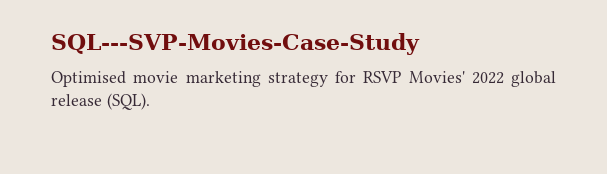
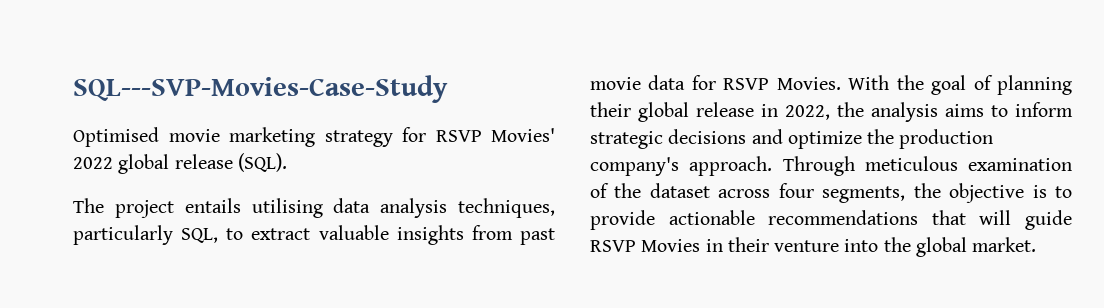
(150, 101) none -> [73,198,555,218] [73,225,555,245] [590,75,1072,95] [590,102,1073,122] [590,129,994,149] [590,156,1072,176] [590,183,1072,203] [590,210,1072,230] [590,237,1037,257] // The project entails utilising data analysis techniques, particularly SQL, to extract valuable insights from past movie data for RSVP Movies. With the goal of planning their global release in 2022, the analysis aims to inform strategic decisions and optimize the production company's approach. Through meticulous examination of the dataset across four segments, the objective is to provide actionable recommendations that will guide RSVP Movies in their venture into the global market.

